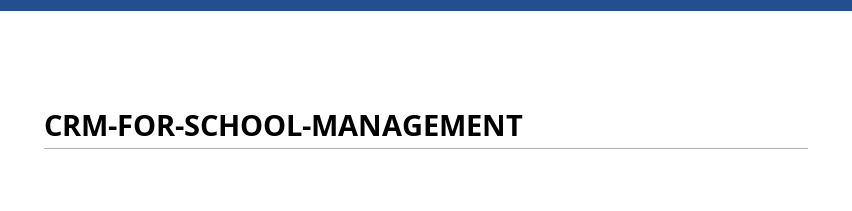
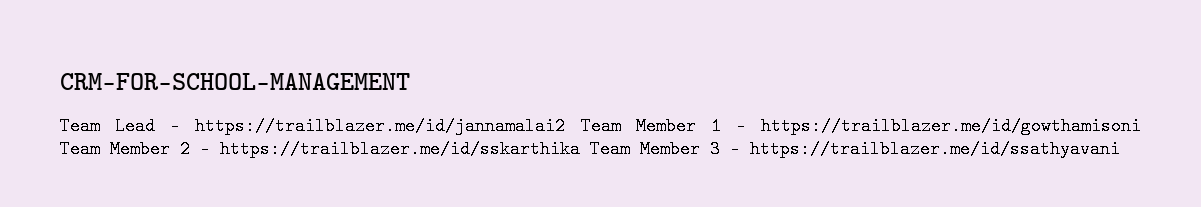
(523, 125) none -> [60,117,1141,135] [60,140,1120,158] // Team Lead - https://trailblazer.me/id/jannamalai2 Team Member 1 - https://trailblazer.me/id/gowthamisoni Team Member 2 - https://trailblazer.me/id/sskarthika Team Member 3 – https://trailblazer.me/id/ssathyavani

